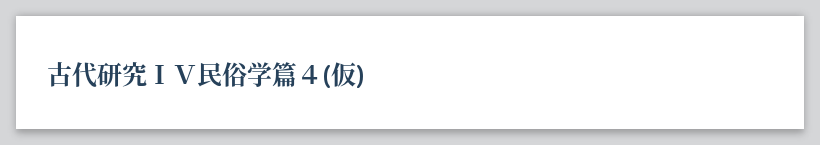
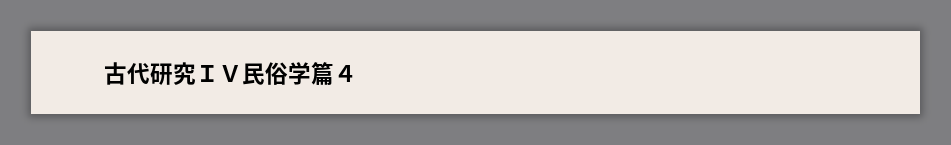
[322,62,365,88] (仮) -> (357, 73) none

